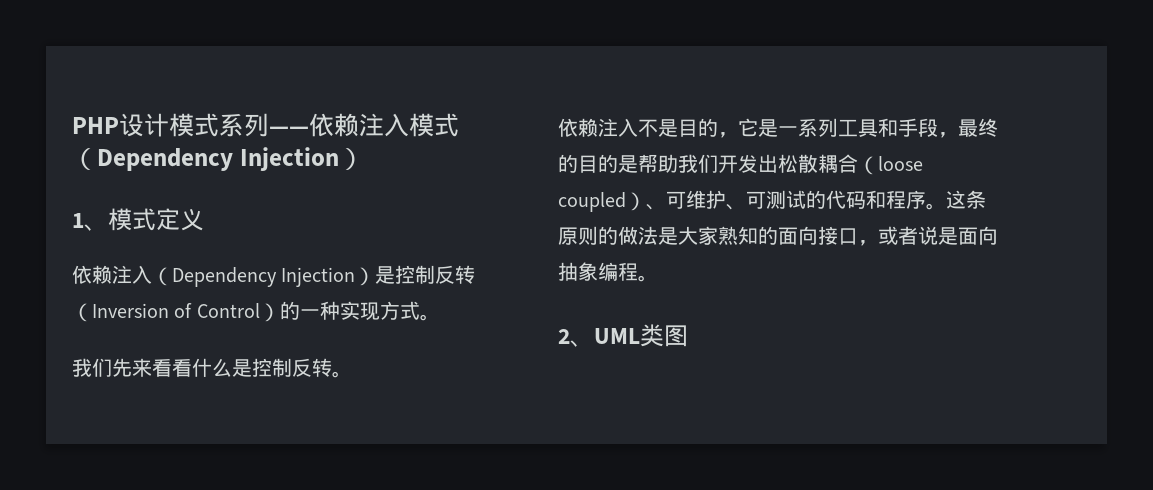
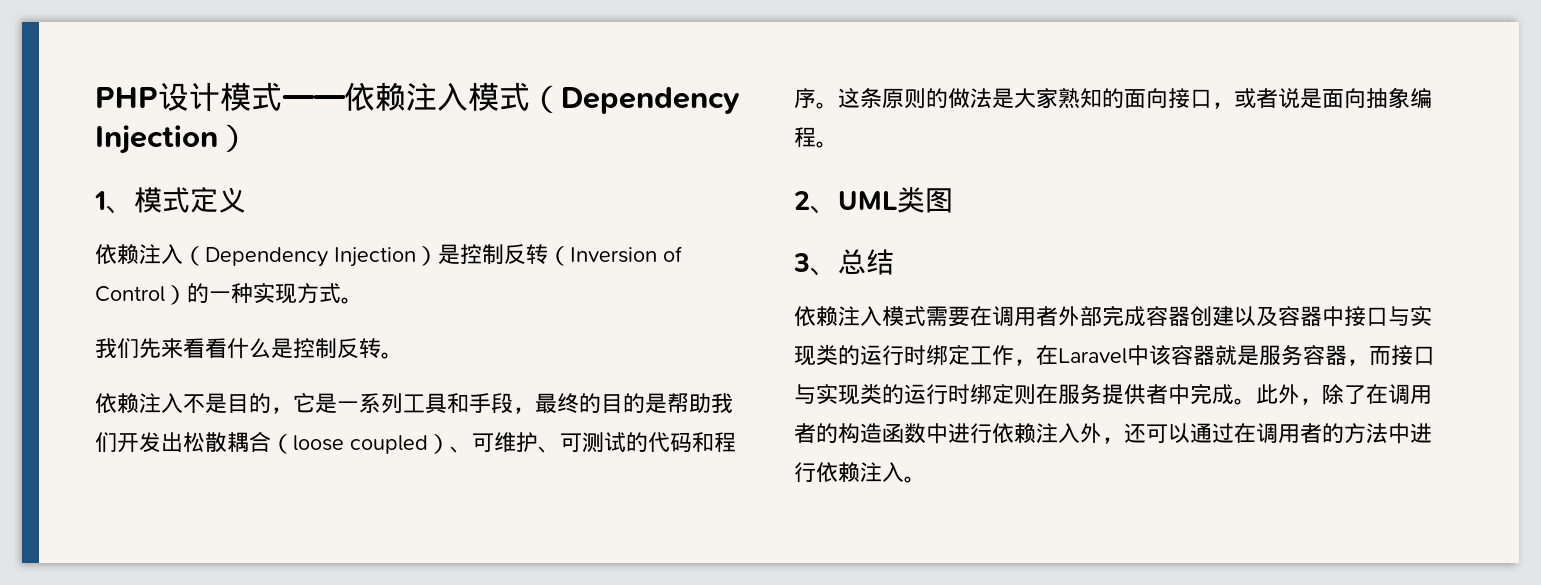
[219,113,269,137] 系列 -> (282, 96) none
(688, 336) none -> [793,249,894,276] [794,305,1432,327] [794,345,1435,366] [794,383,1432,405] [794,423,1432,444] [794,462,926,483] // 3、总结 // 依赖注入模式需要在调用者外部完成容器创建以及容器中接口与实现类的运行时绑定工作，在Laravel中该容器就是服务容器，而接口与实现类的运行时绑定则在服务提供者中完成。此外，除了在调用者的构造函数中进行依赖注入外，还可以通过在调用者的方法中进行依赖注入。

